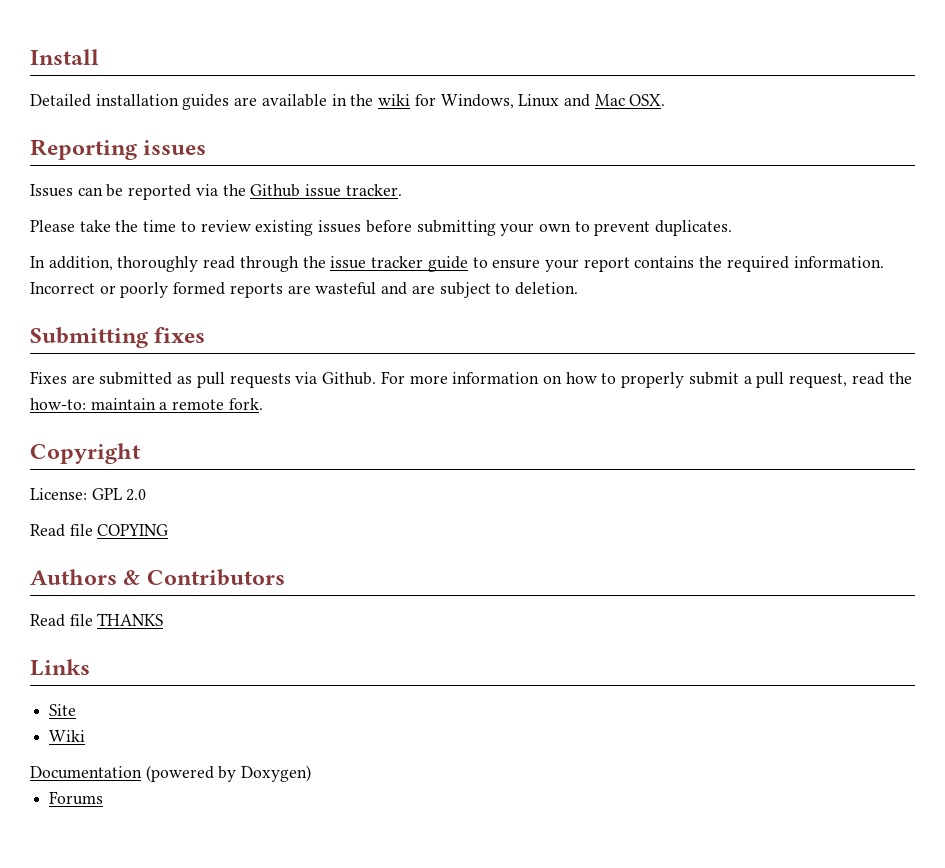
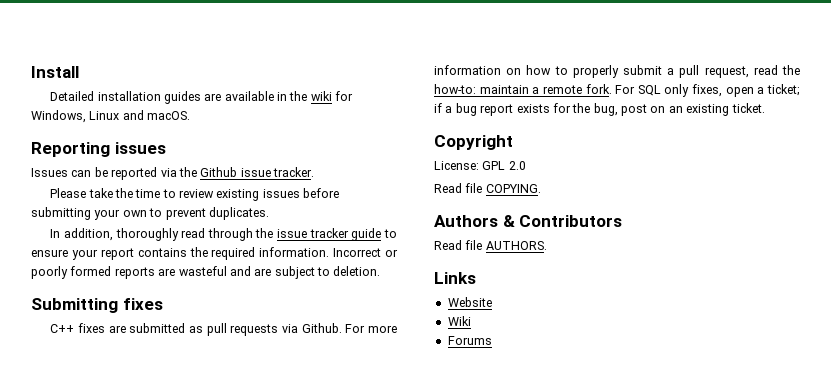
[594,94,666,106] Mac OSX. -> [147,111,191,120] macOS.
[30,371,67,384] Fixes -> [50,323,105,333] C++ fixes
(263, 404) none -> [615,84,800,97] [434,103,765,116] For SQL only fixes, open a ticket; if a bug report exists for the bug, post on an existing ticket.
[97,524,169,536] COPYING -> [485,184,541,193] COPYING.
[97,613,164,626] THANKS -> [485,241,547,250] AUTHORS.
[49,704,77,716] Site -> [447,297,492,307] Website
[30,765,312,782] // Documentation (powered by Doxygen) -> (471, 321) none

